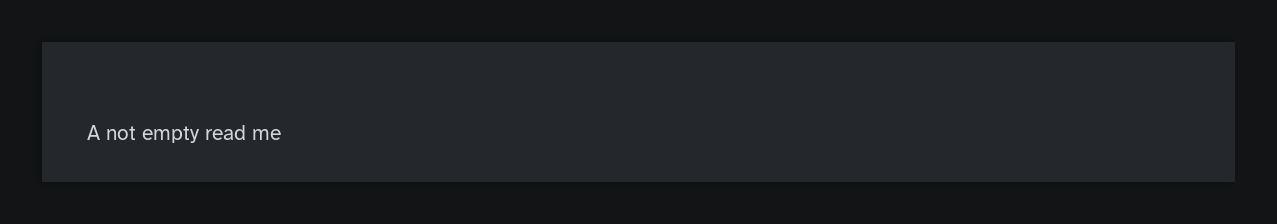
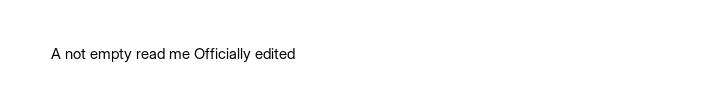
(281, 134) none -> [194,48,296,63] Officially edited

